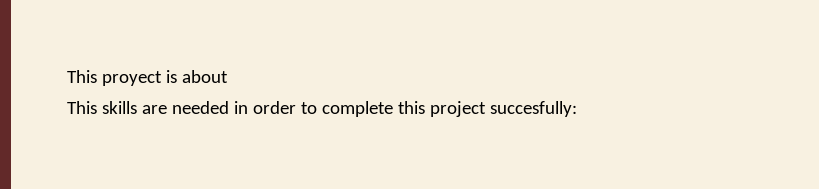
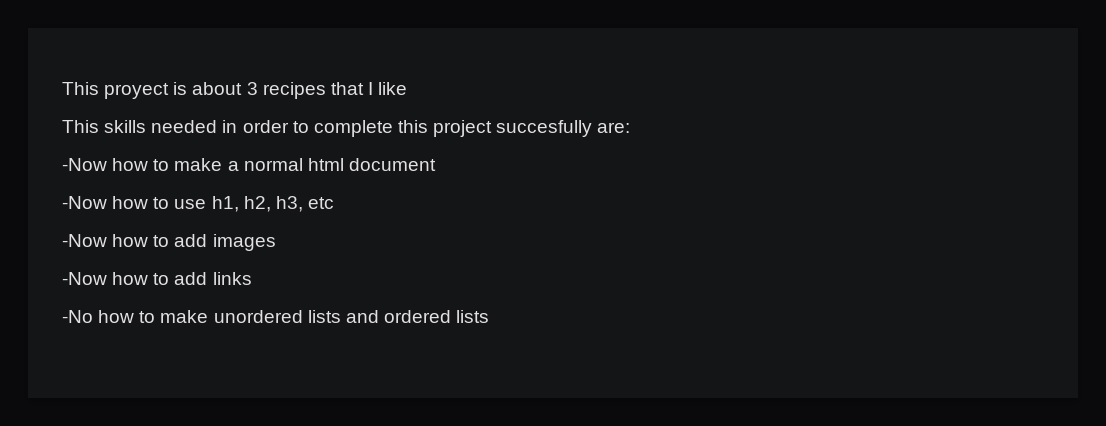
(228, 76) none -> [246,82,408,99] 3 recipes that I like
[141,105,167,114] are -> (147, 126) none
[489,101,577,117] succesfully: -> [496,120,631,137] [62,158,436,171] [62,196,334,212] [62,234,276,251] [62,272,252,285] [62,310,490,323] succesfully are: // -Now how to make a normal html document // -Now how to use h1, h2, h3, etc // -Now how to add images // -Now how to add links // -No how to make unordered lists and ordered lists

